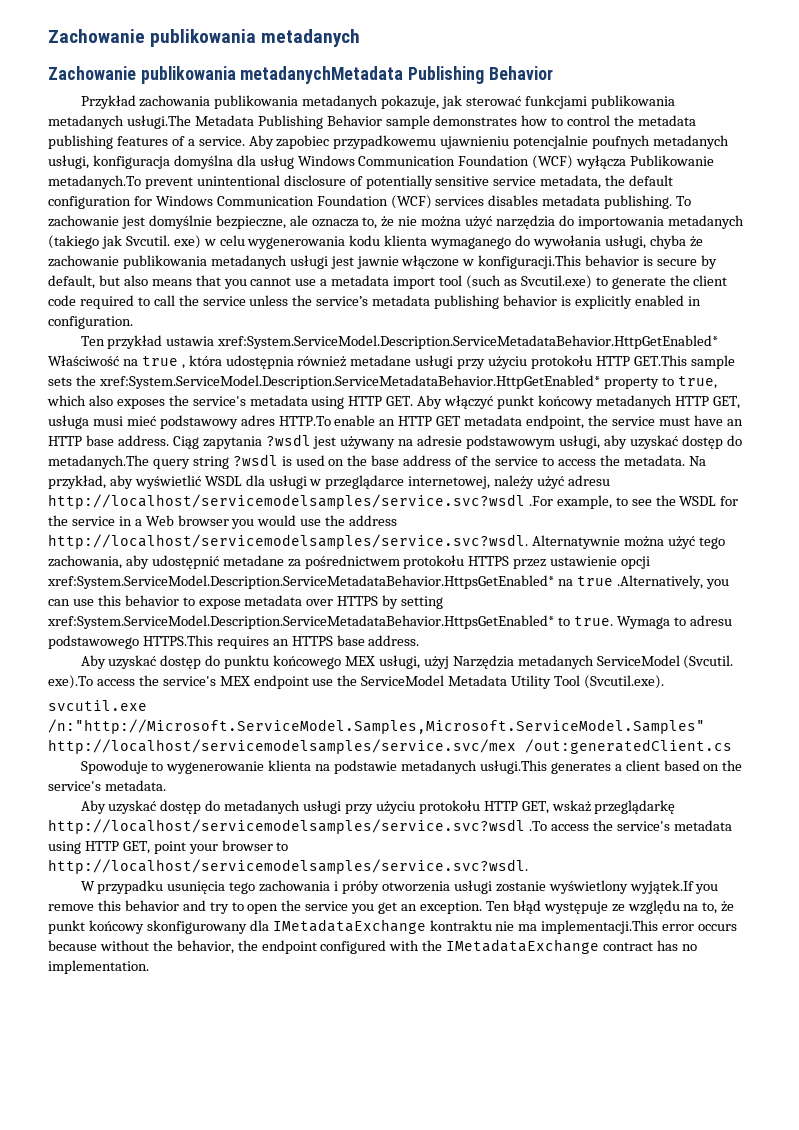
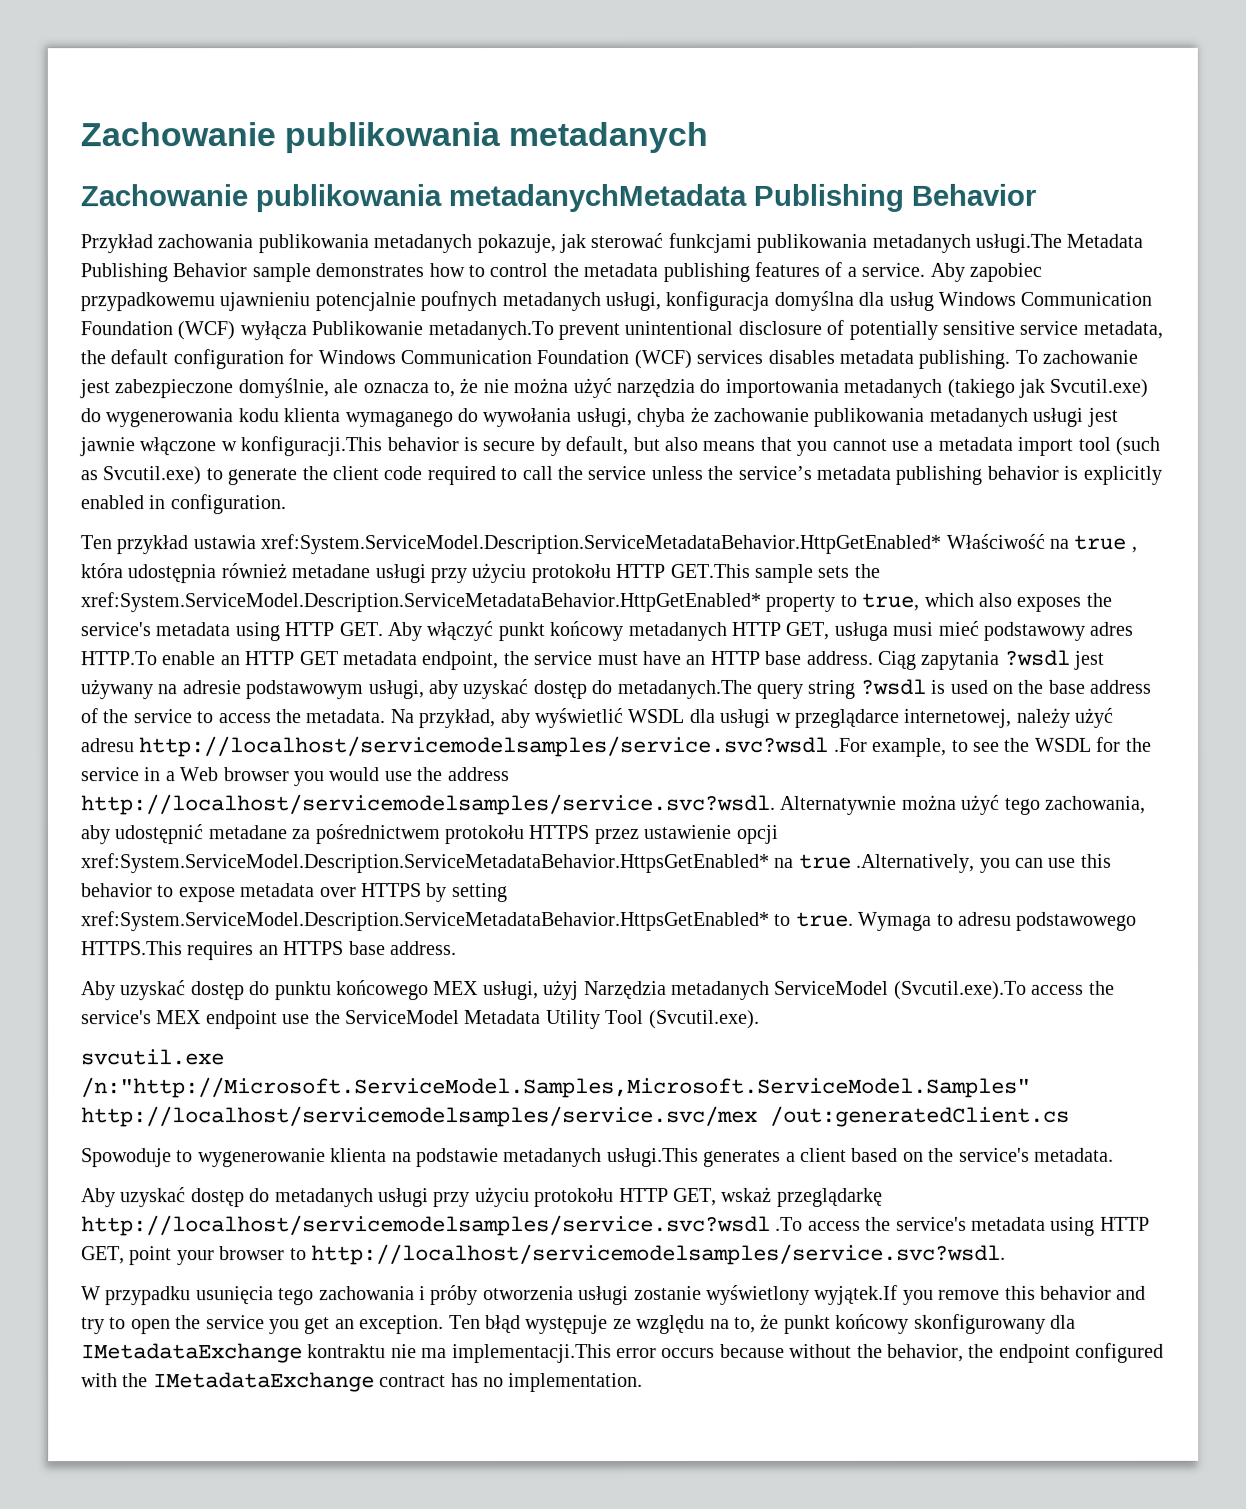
[148,215,286,229] domyślnie bezpieczne, -> [114,378,329,399] zabezpieczone domyślnie,
[125,235,245,249] Svcutil. exe) w celu -> [1049,378,1149,398] [80,408,101,423] Svcutil.exe) do
[683,655,734,669] [48,675,93,689] (Svcutil. exe).To -> [893,980,1027,1000] (Svcutil.exe).To

